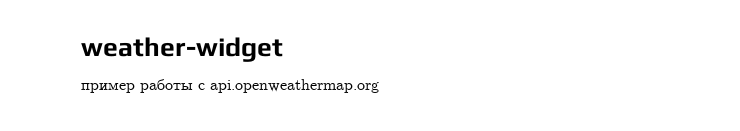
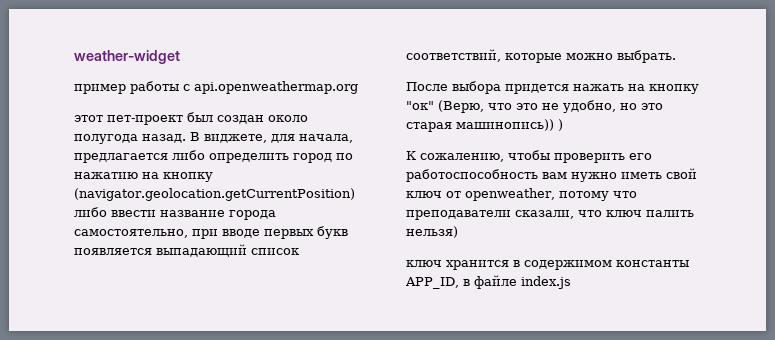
(379, 86) none -> [74,112,308,125] [74,132,353,144] [74,150,353,163] [74,172,213,182] [74,188,355,201] [74,207,276,220] [74,226,348,239] [74,244,299,257] [406,49,676,63] [406,81,699,94] [406,100,663,113] [406,119,563,132] [406,150,652,163] [406,168,697,182] [406,188,637,201] [406,210,694,220] [406,226,458,238] [406,260,689,270] [405,275,571,289] // этот пет-проект был создан около полугода назад. В виджете, для начала, предлагается либо определить город по нажатию на кнопку (navigator.geolocation.getCurrentPosition) либо ввести название города самостоятельно, при вводе первых букв появляется выпадающий список соответствий, которые можно выбрать. // После выбора придется нажать на кнопку "ок" (Верю, что это не удобно, но это старая машинопись)) ) // К сожалению, чтобы проверить его работоспособность вам нужно иметь свой ключ от openweather, потому что преподаватели сказали, что ключ палить нельзя) // ключ хранится в содержимом константы APP_ID, в файле index.js

